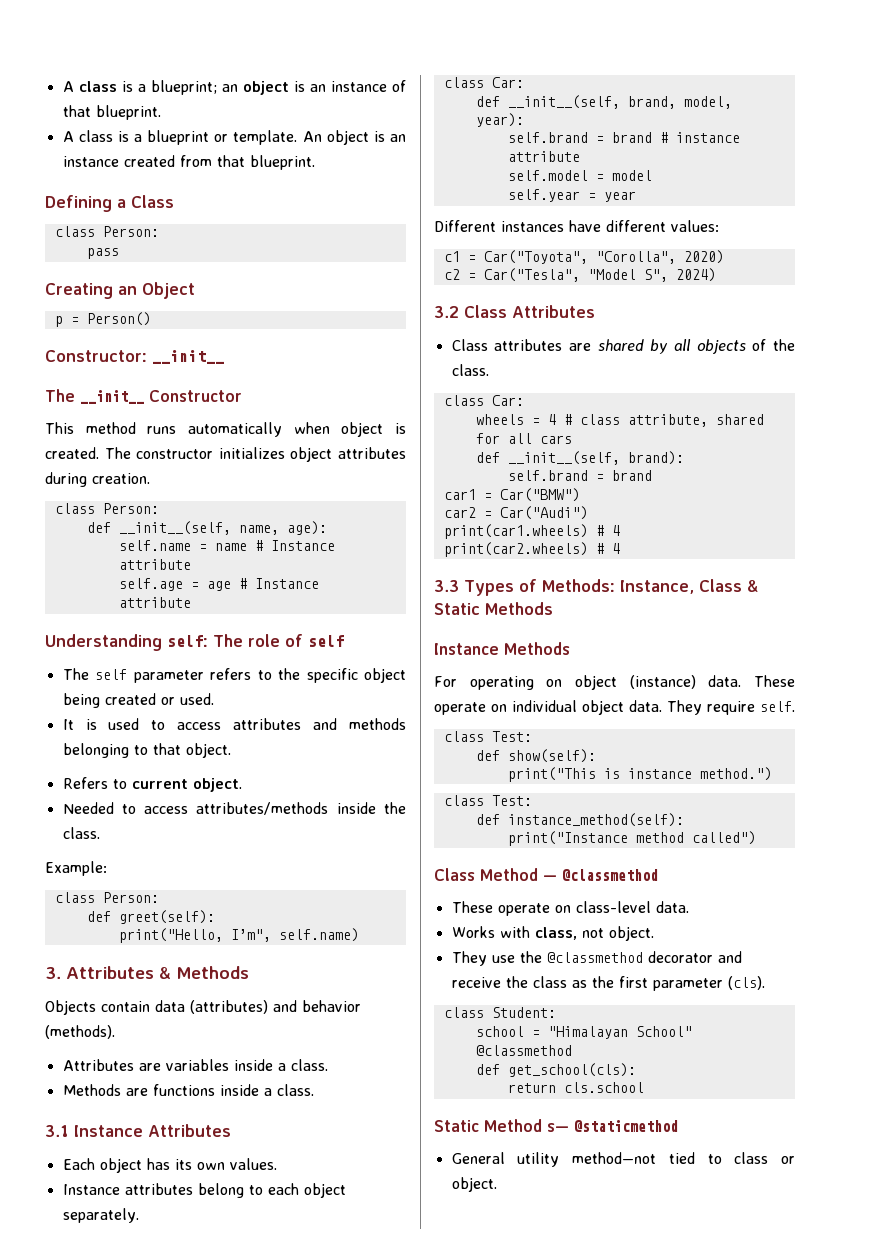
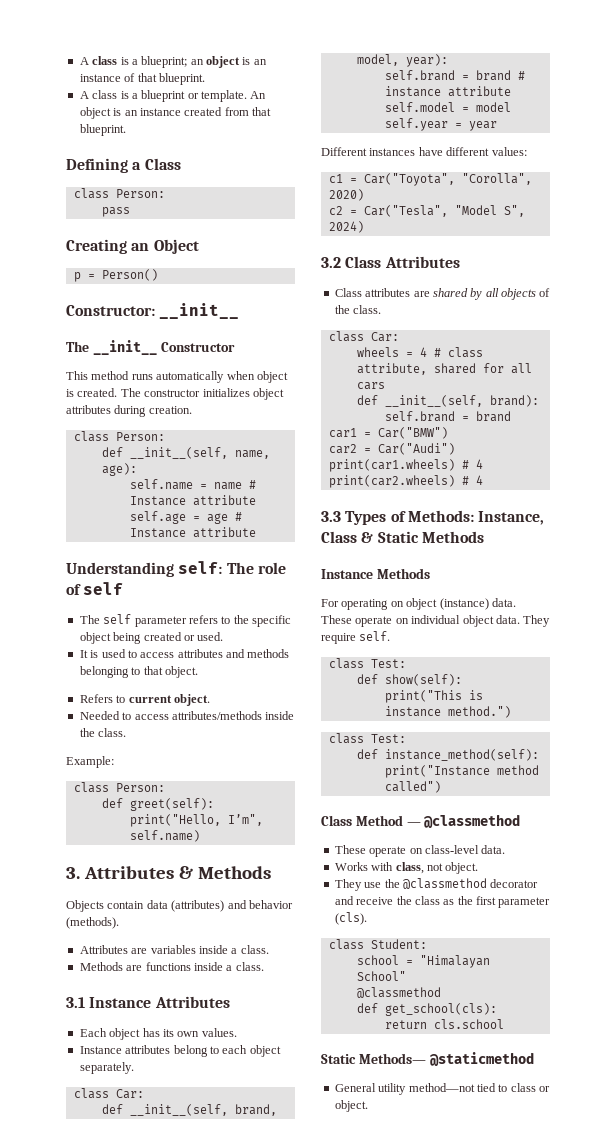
[484,1119,569,1132] Method s— -> [358,1053,426,1064] Methods—

